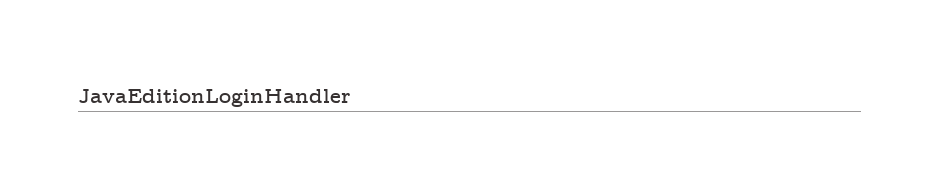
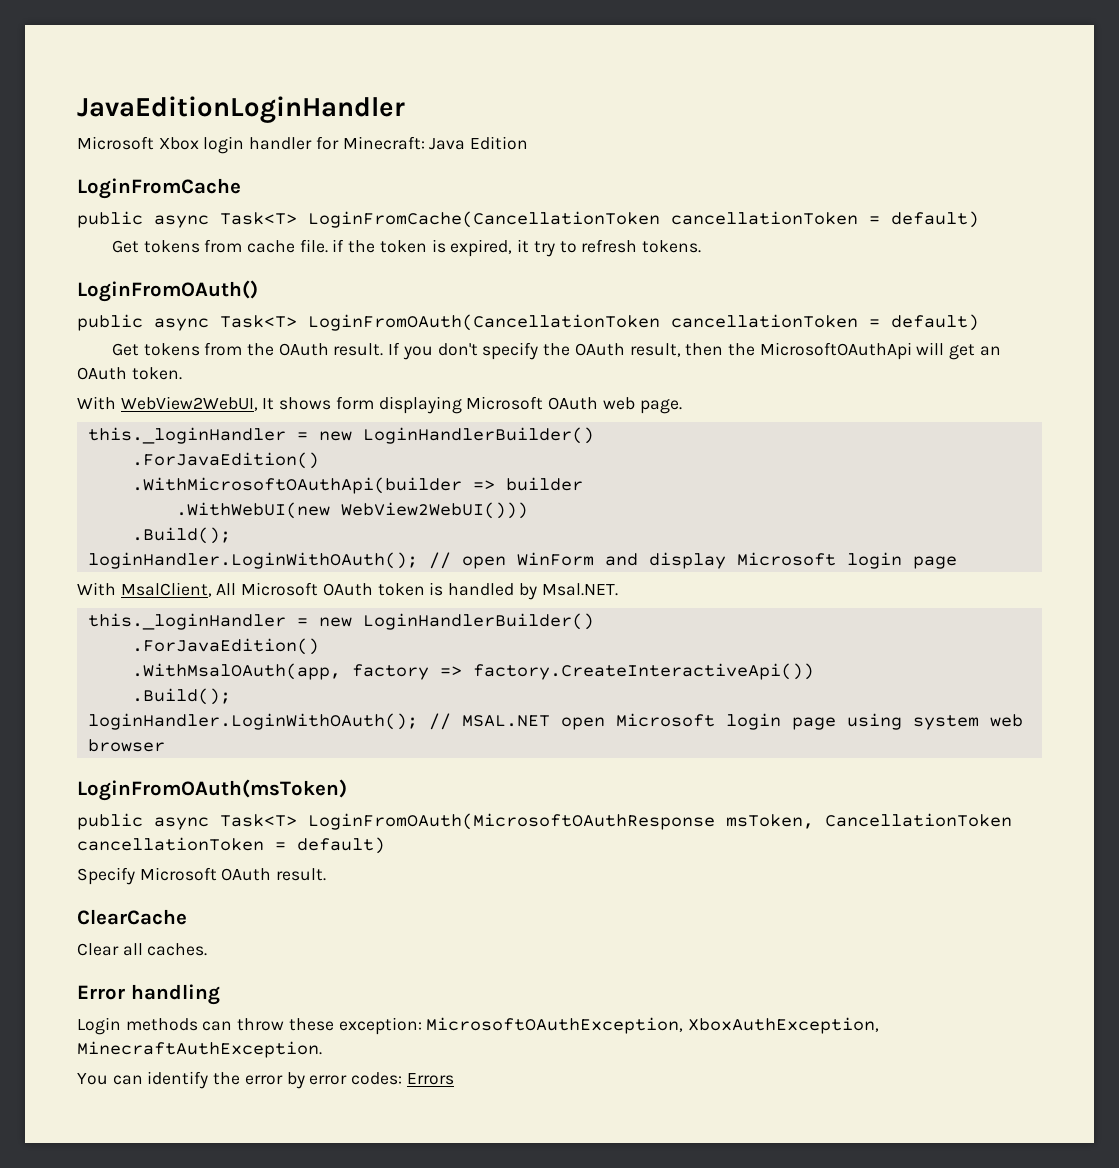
(351, 98) none -> [77,136,529,154] [77,178,241,199] [77,211,979,228] [111,239,701,257] [77,280,258,302] [77,314,979,331] [111,342,1001,360] [77,367,182,380] [77,396,682,414] [87,427,594,444] [131,452,319,469] [131,477,583,494] [175,502,528,519] [131,527,231,544] [87,552,957,569] [77,582,618,600] [87,613,594,630] [131,638,319,655] [131,663,814,680] [131,688,231,705] [87,713,1023,730] [87,739,165,752] [77,779,347,801] [77,813,1012,830] [77,837,385,854] [77,867,327,885] [77,909,187,925] [77,943,208,956] [77,984,220,1005] [77,1017,880,1035] [77,1041,322,1058] [77,1071,454,1089] // Microsoft Xbox login handler for Minecraft: Java Edition // LoginFromCache // public async Task<T> LoginFromCache(CancellationToken cancellationToken = default) // Get tokens from cache file. if the token is expired, it try to refresh tokens. // LoginFromOAuth() // public async Task<T> LoginFromOAuth(CancellationToken cancellationToken = default) // Get tokens from the OAuth result. If you don't specify the OAuth result, then the MicrosoftOAuthApi will get an OAuth token. // With WebView2WebUI, It shows form displaying Microsoft OAuth web page. // this._loginHandler = new LoginHandlerBuilder() // .ForJavaEdition() // .WithMicrosoftOAuthApi(builder => builder // .WithWebUI(new WebView2WebUI())) // .Build(); // loginHandler.LoginWithOAuth(); // open WinForm and display Microsoft login page // With MsalClient, All Microsoft OAuth token is handled by Msal.NET. // this._loginHandler = new LoginHandlerBuilder() // .ForJavaEdition() // .WithMsalOAuth(app, factory => factory.CreateInteractiveApi()) // .Build(); // loginHandler.LoginWithOAuth(); // MSAL.NET open Microsoft login page using system web browser // LoginFromOAuth(msToken) // public async Task<T> LoginFromOAuth(MicrosoftOAuthResponse msToken, CancellationToken cancellationToken = default) // Specify Microsoft OAuth result. // ClearCache // Clear all caches. // Error handling // Login methods can throw these exception: MicrosoftOAuthException, XboxAuthException, MinecraftAuthException. // You can identify the error by error codes: Errors

